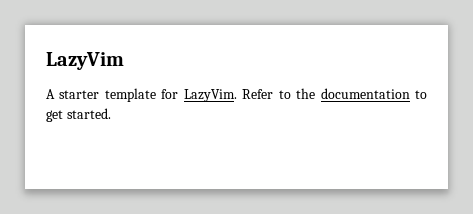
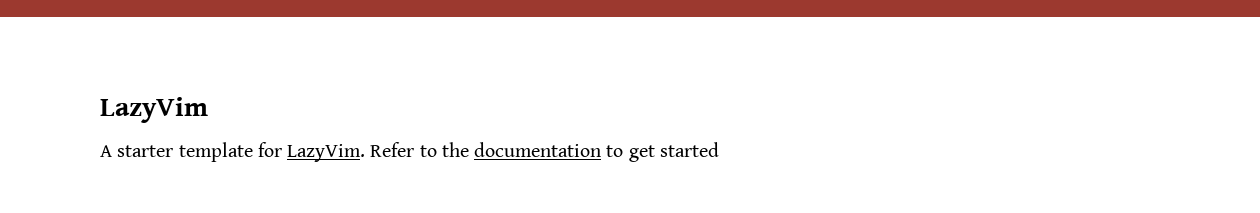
[66,108,111,119] started. -> [659,142,719,157] started

